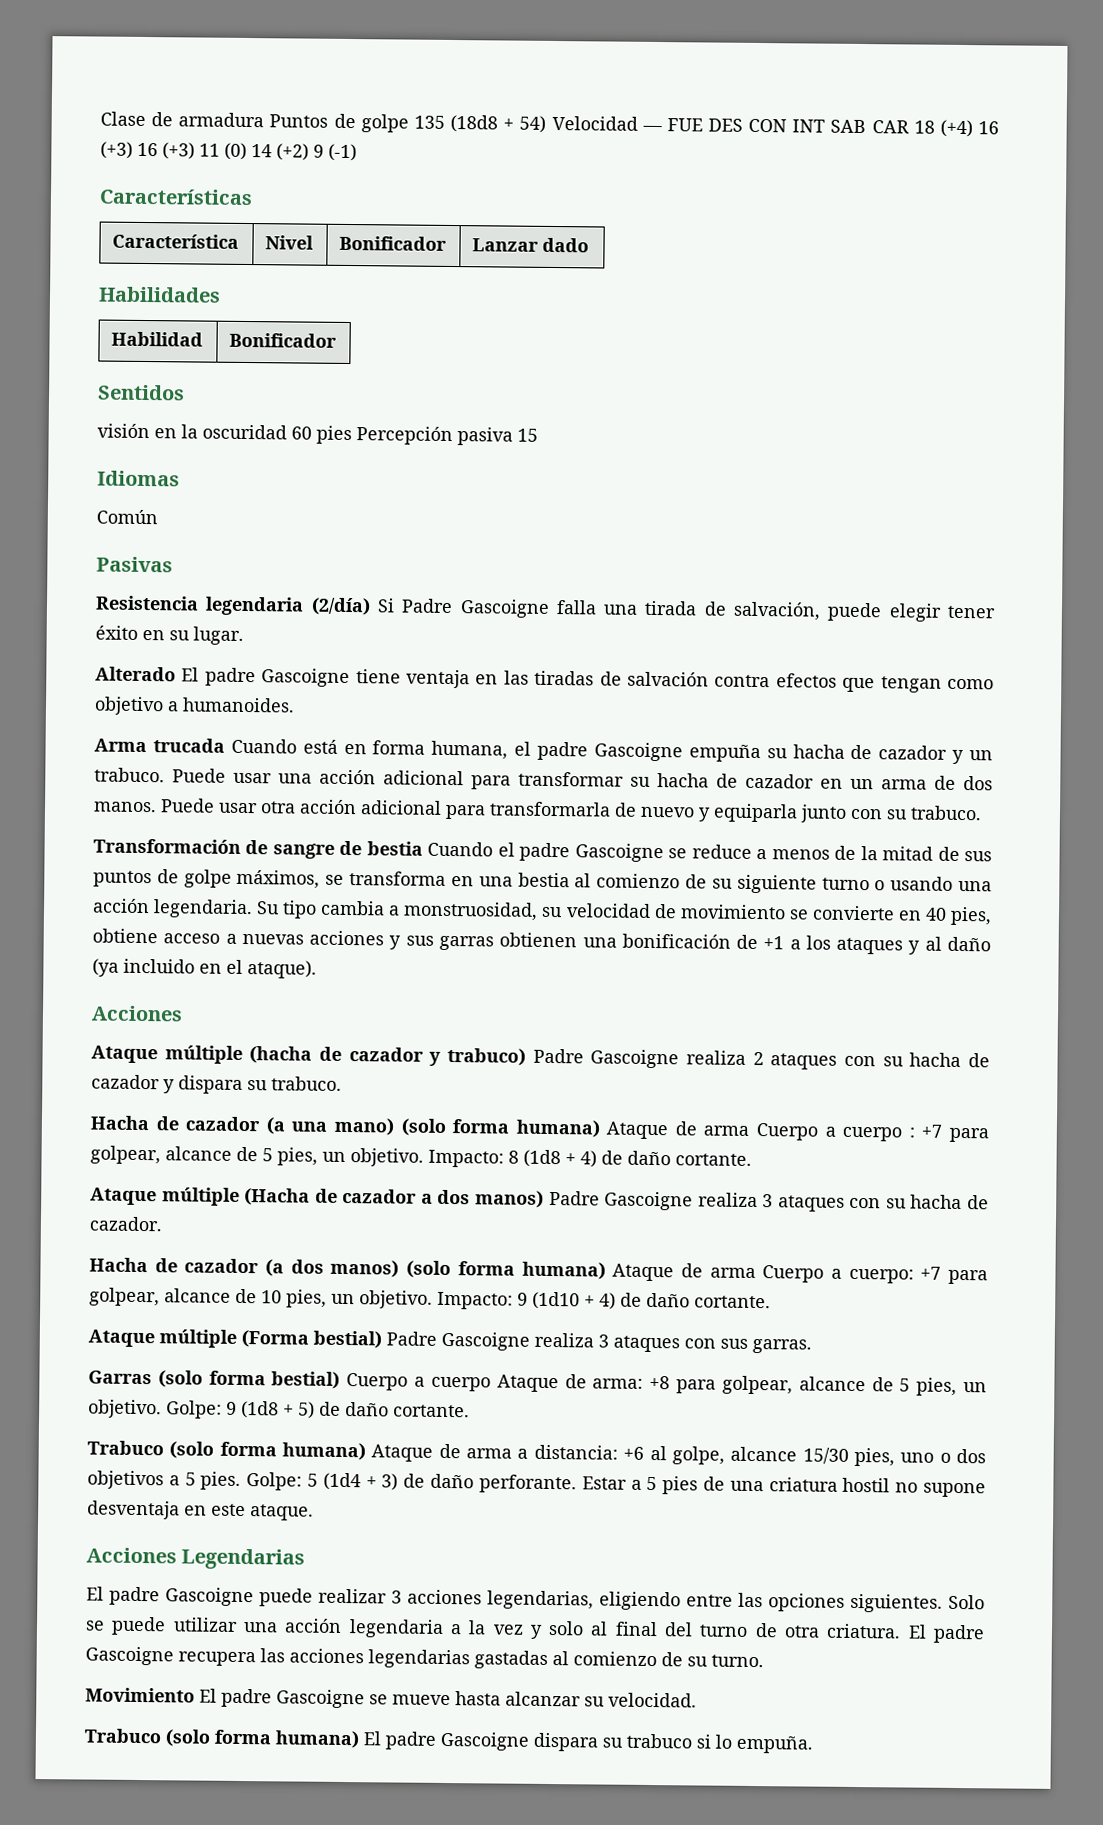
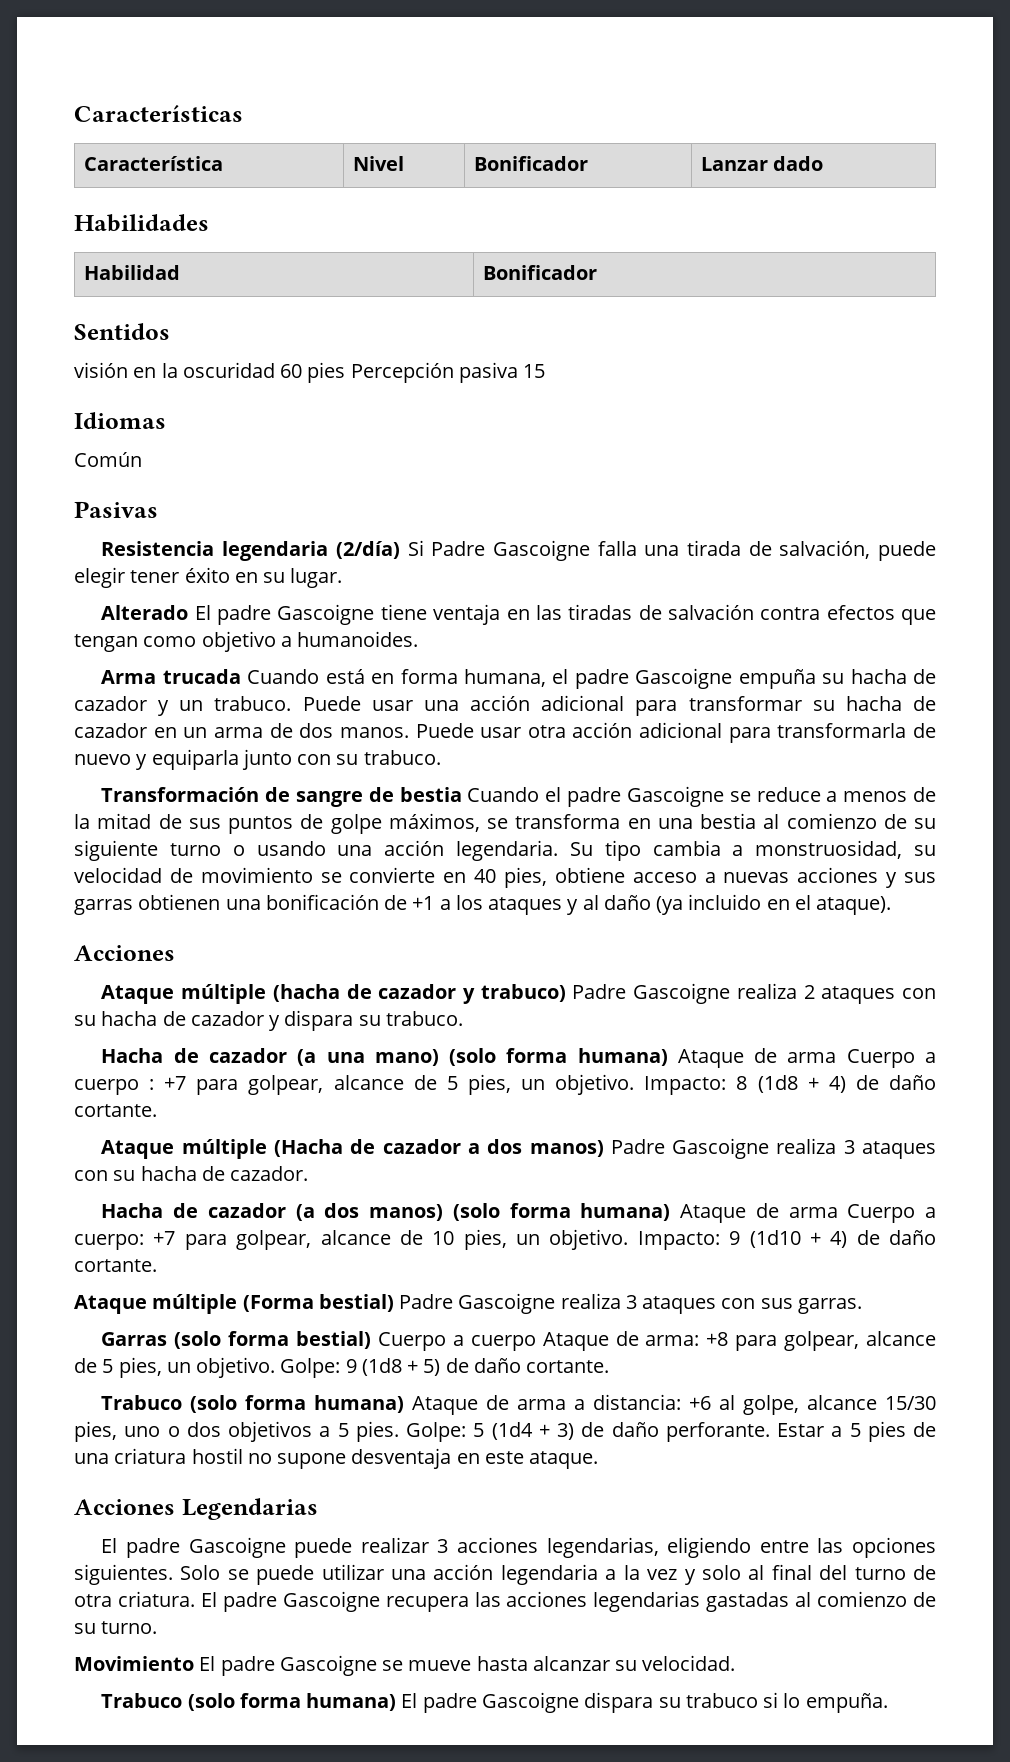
[100,111,999,138] [100,141,357,162] Clase de armadura Puntos de golpe 135 (18d8 + 54) Velocidad — FUE DES CON INT SAB CAR 18 (+4) 16 (+3) 16 (+3) 11 (0) 14 (+2) 9 (-1) // -> (74, 113) none

